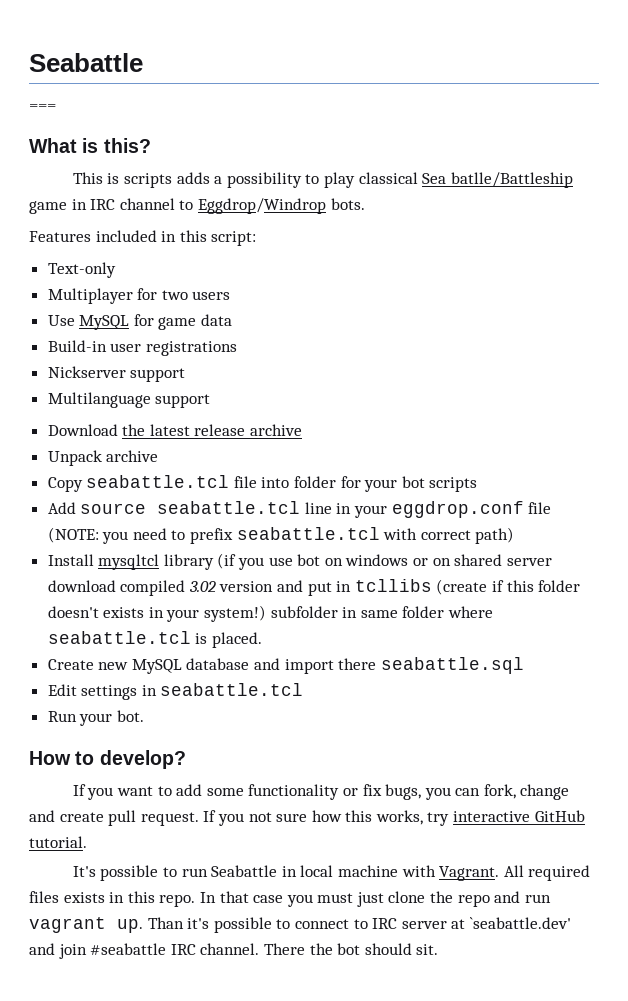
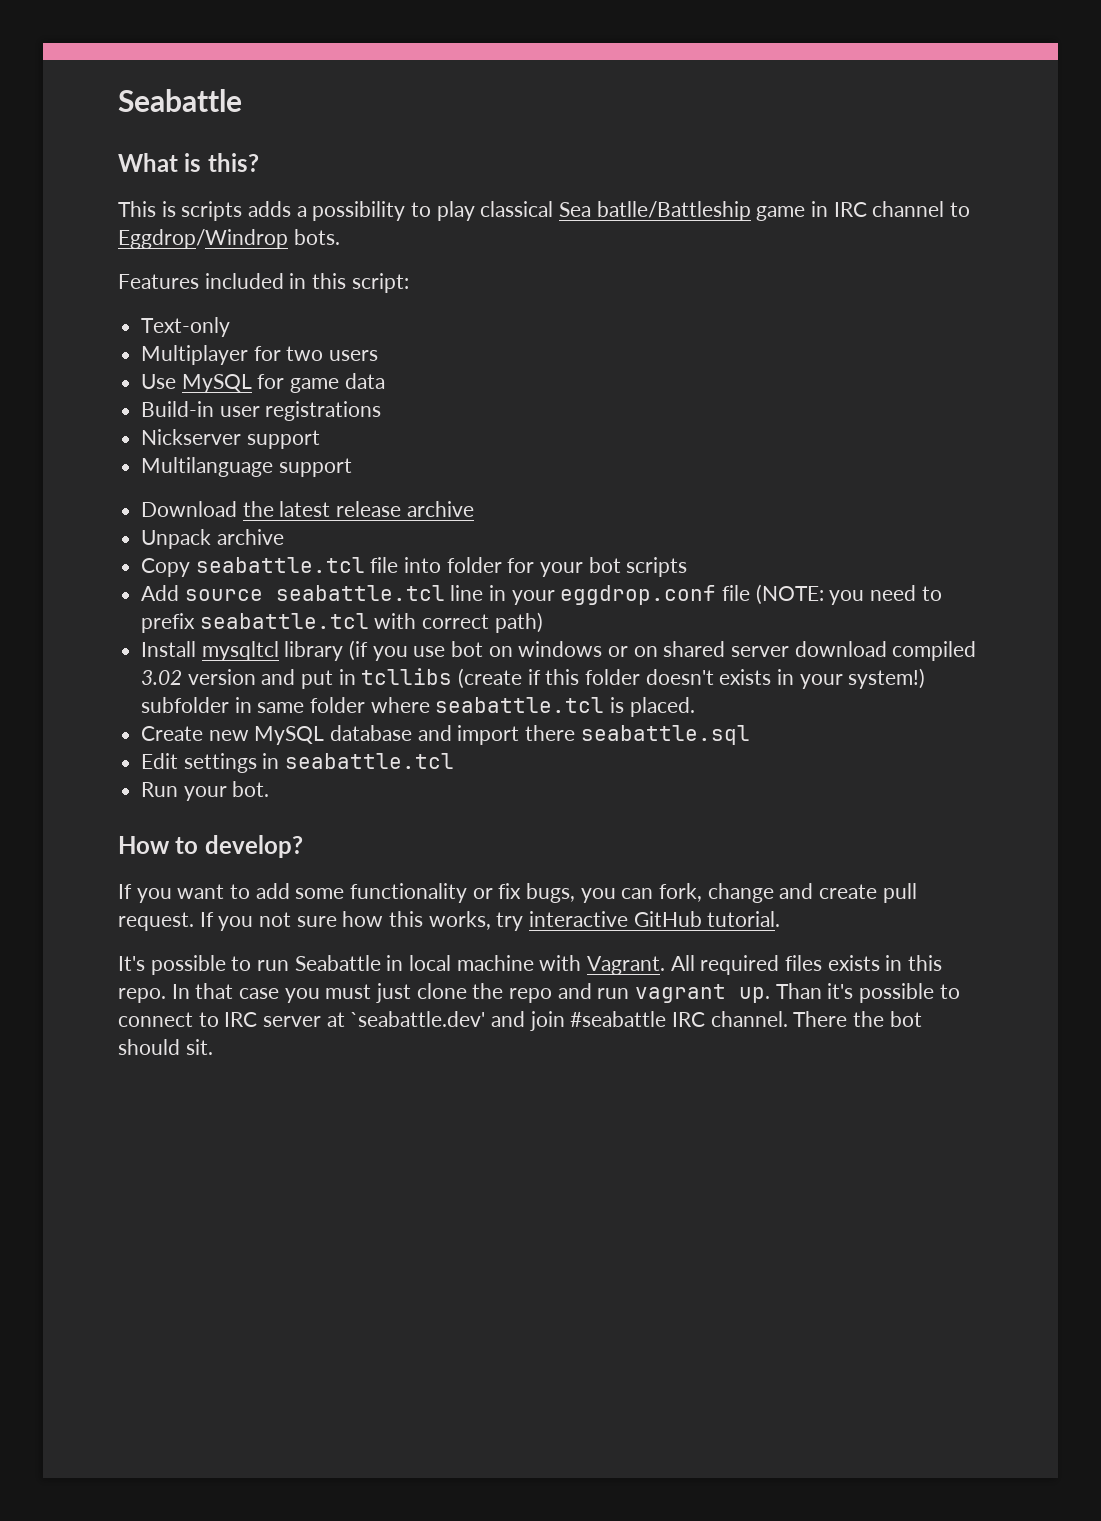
[29,53,143,72] [29,104,56,110] Seabattle // === -> [118,89,242,112] Seabattle

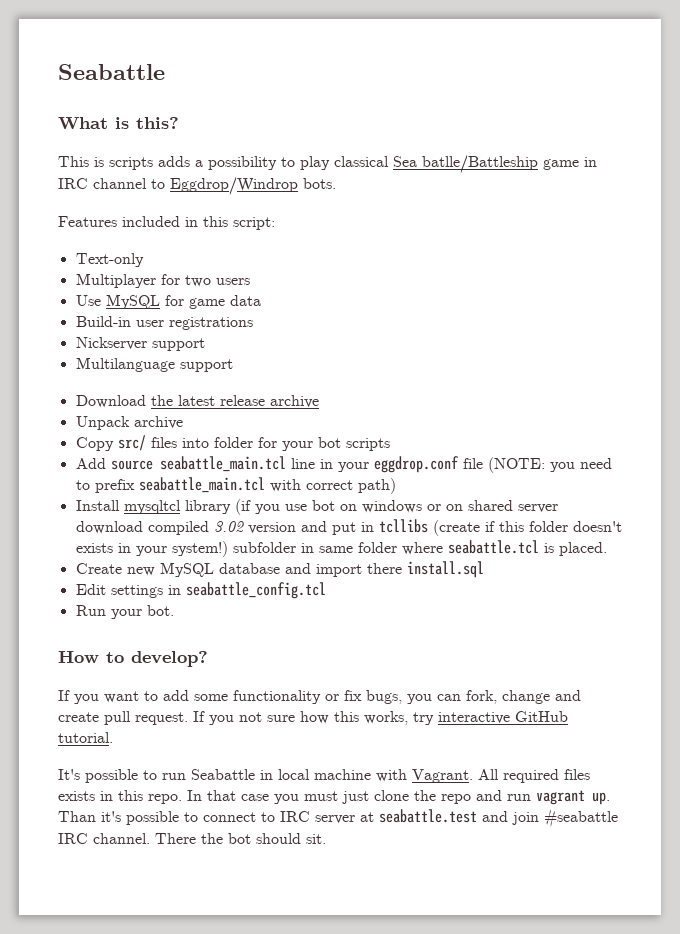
[195,557,399,573] seabattle.tcl file -> [117,435,177,451] src/ files
[275,585,445,601] seabattle.tcl -> [159,456,286,472] seabattle_main.tcl
[199,613,369,629] seabattle.tcl -> [138,477,265,493] seabattle_main.tcl
[580,725,750,745] seabattle.sql -> [406,561,484,578] install.sql
[285,753,455,769] seabattle.tcl -> [185,582,326,599] seabattle_config.tcl
[350,1011,486,1027] `seabattle.dev' -> [379,809,477,823] seabattle.test

